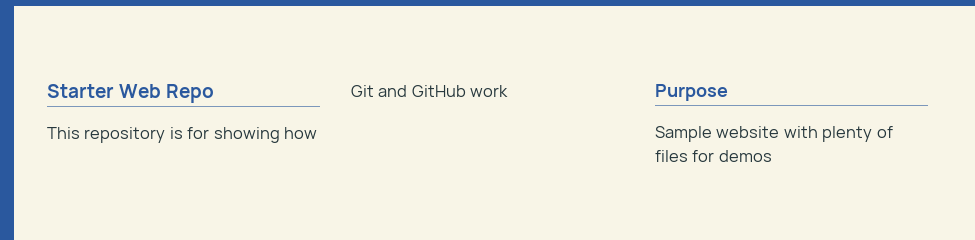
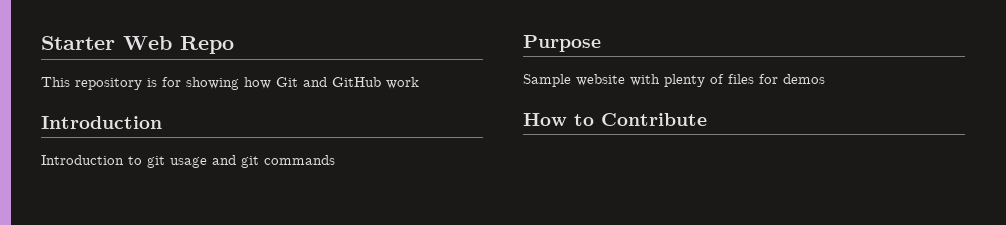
(509, 91) none -> [41,116,162,129] [41,155,335,168] // Introduction // Introduction to git usage and git commands
(772, 156) none -> [523,113,707,126] // How to Contribute

